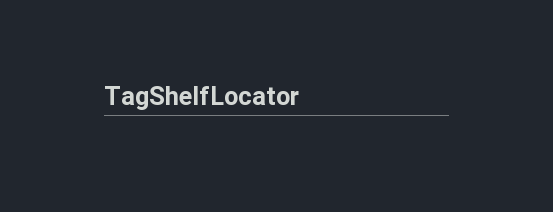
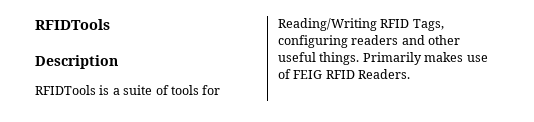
[104,86,299,110] TagShelfLocator -> [35,19,110,30] [35,55,118,69] [35,85,221,95] [278,18,444,31] [278,35,461,48] [278,52,488,65] [278,69,411,79] RFIDTools // Description // RFIDTools is a suite of tools for Reading/Writing RFID Tags, configuring readers and other useful things. Primarily makes use of FEIG RFID Readers.

